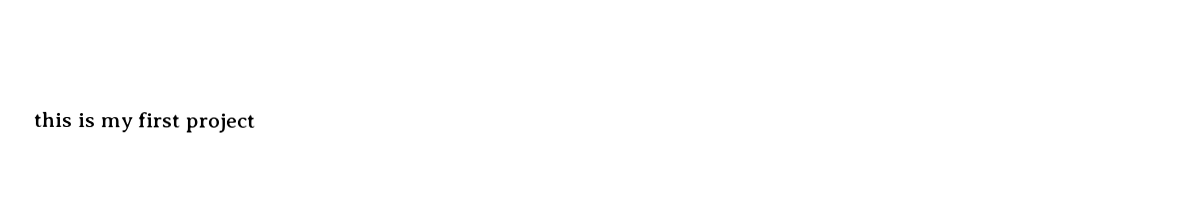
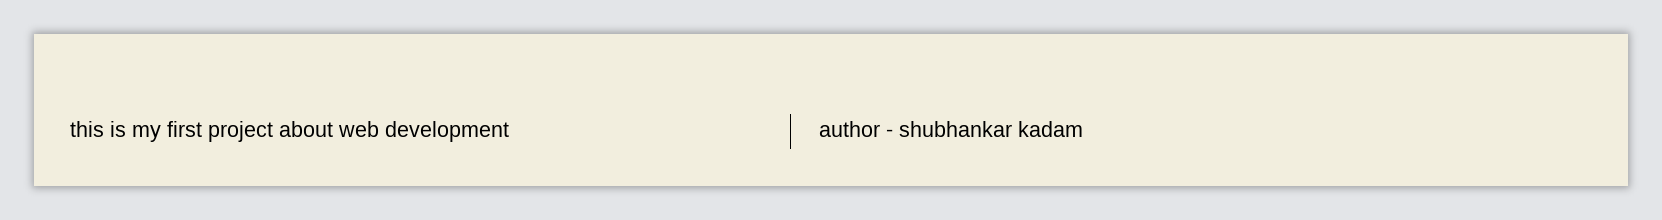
(256, 123) none -> [279,121,509,142] [819,121,1083,137] about web development // author - shubhankar kadam

